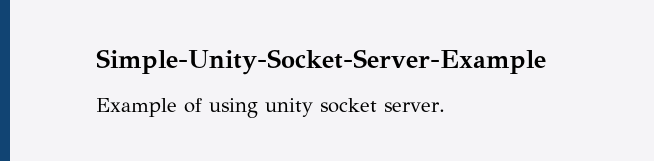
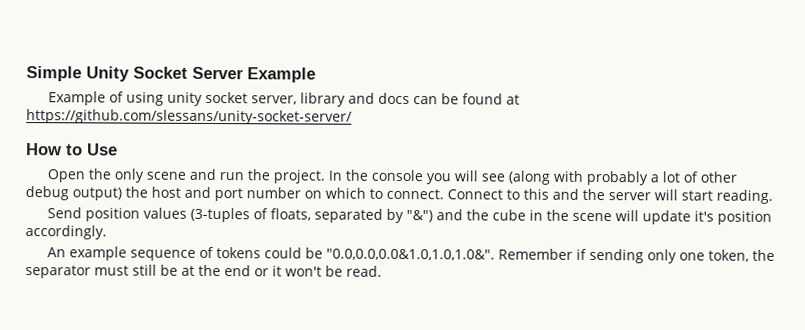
[96,49,546,75] Simple-Unity-Socket-Server-Example -> [26,66,316,83] Simple Unity Socket Server Example
[384,102,445,112] server. -> [250,92,520,107] [26,109,352,125] [26,143,118,156] [46,168,737,186] [25,186,773,204] [46,207,772,225] [25,225,107,240] [46,246,775,264] [25,264,382,279] server, library and docs can be found at https://github.com/slessans/unity-socket-server/ // How to Use // Open the only scene and run the project. In the console you will see (along with probably a lot of other debug output) the host and port number on which to connect. Connect to this and the server will start reading. // Send position values (3-tuples of floats, separated by "&") and the cube in the scene will update it's position accordingly. // An example sequence of tokens could be "0.0,0.0,0.0&1.0,1.0,1.0&". Remember if sending only one token, the separator must still be at the end or it won't be read.

